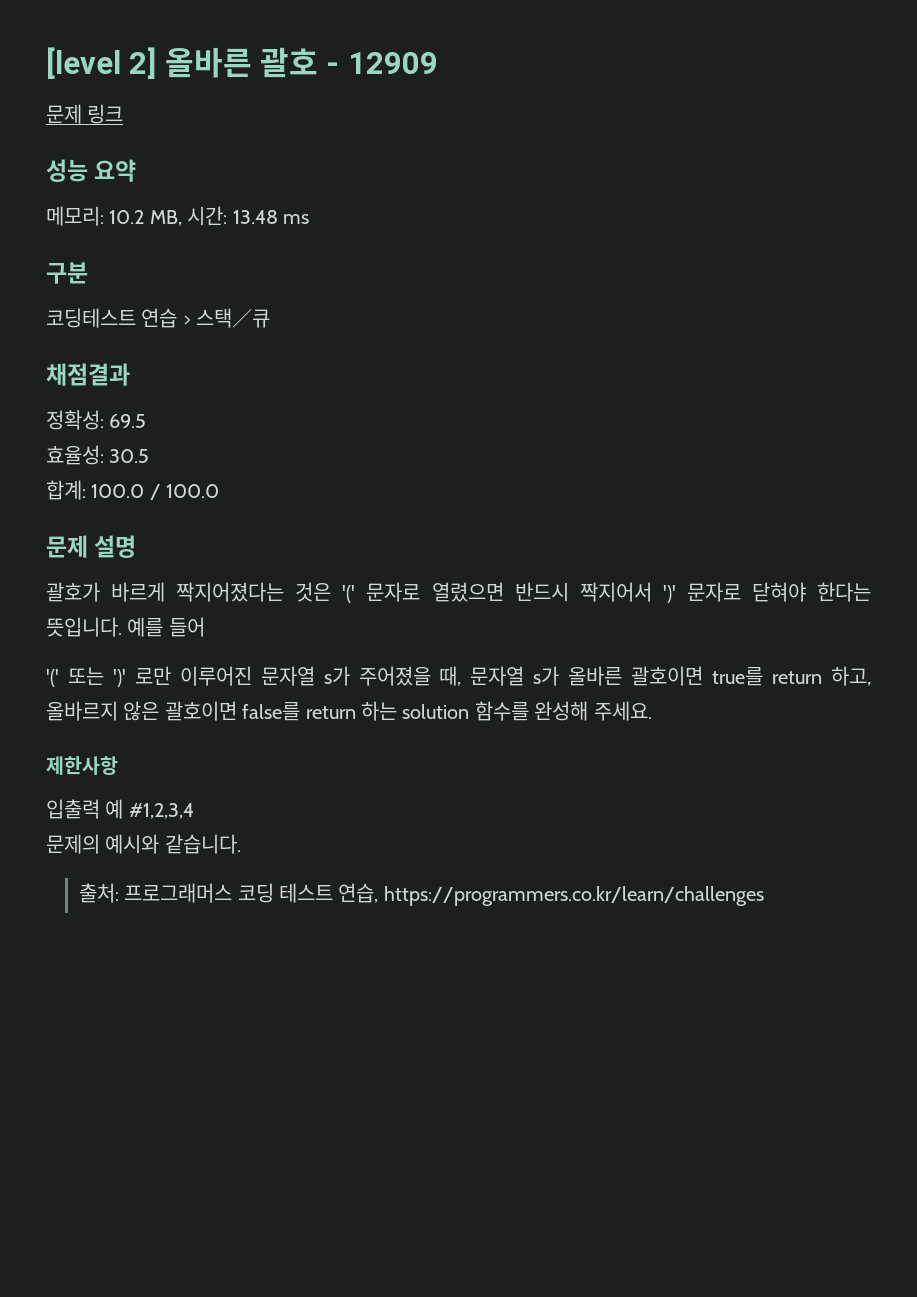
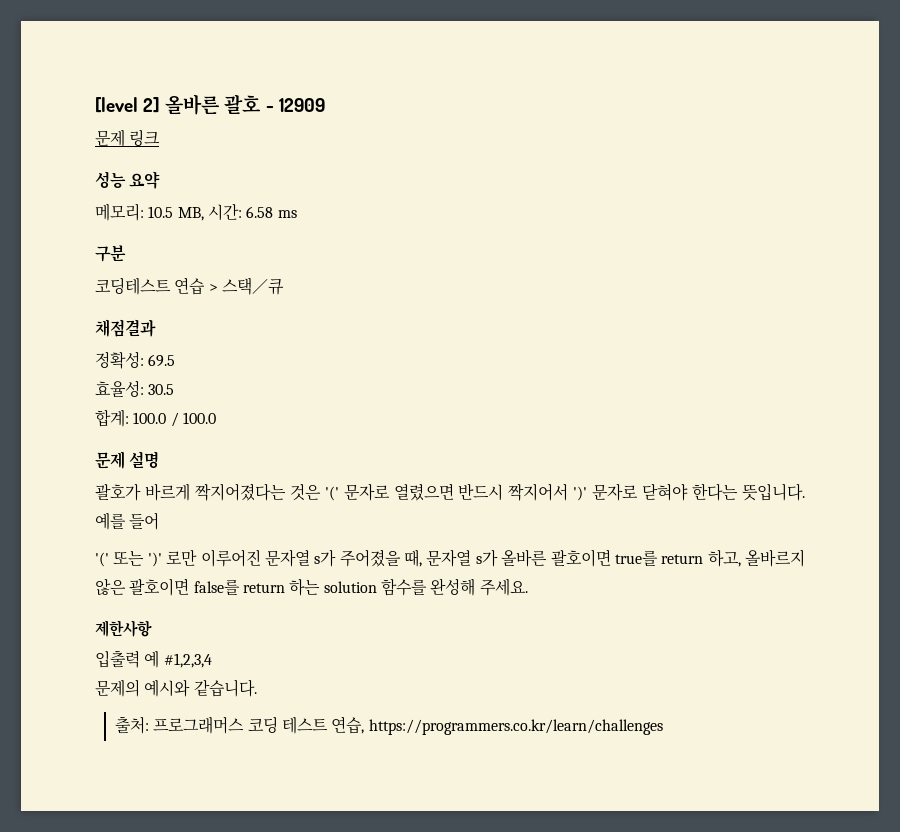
[109,210,145,224] 10.2 -> [148,206,174,218] 10.5
[232,210,278,224] 13.48 -> [246,206,274,218] 6.58

